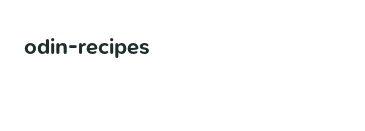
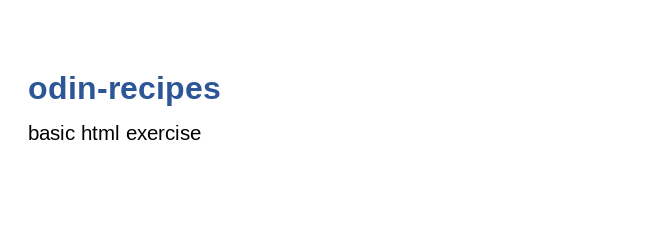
(150, 48) none -> [28,125,201,140] // basic html exercise

